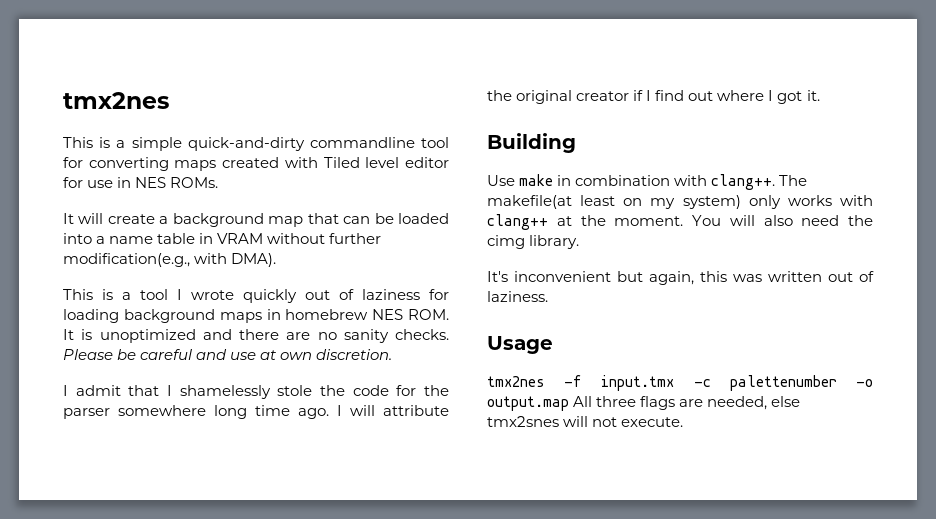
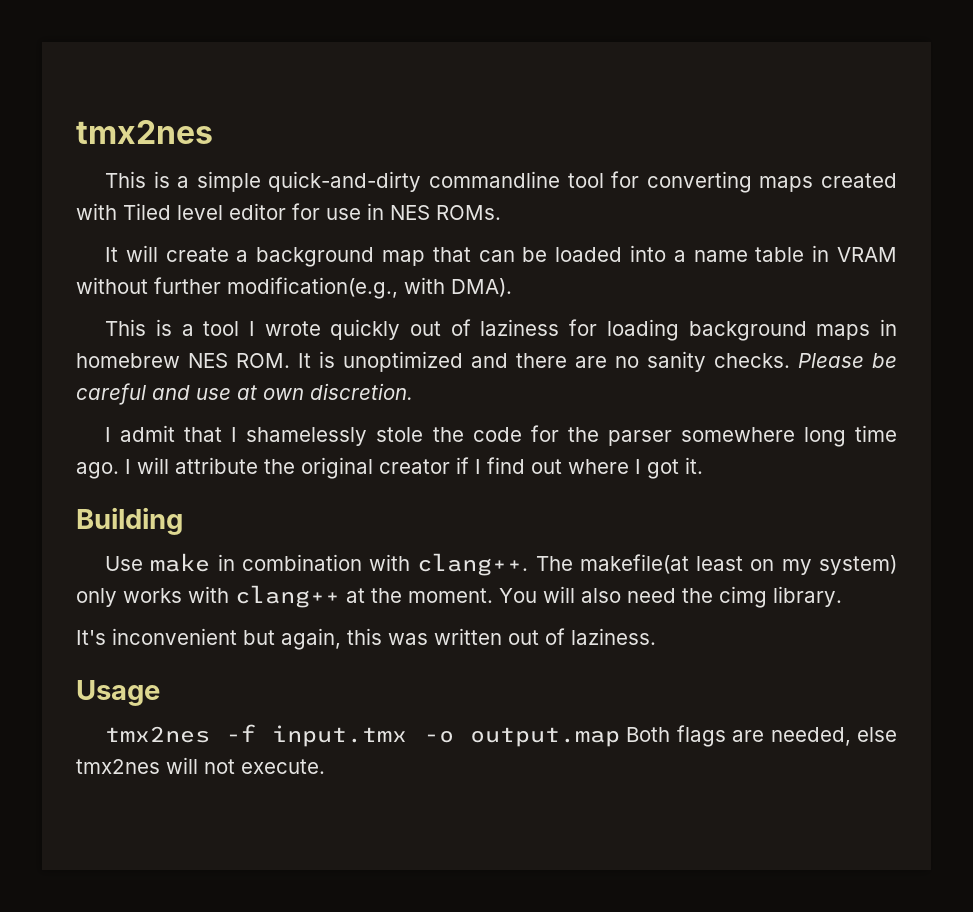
[693,375,873,391] [487,396,637,411] -c palettenumber -o output.map All three -> [423,727,671,747] -o output.map Both
[487,416,559,427] tmx2snes -> [76,759,160,774] tmx2nes

